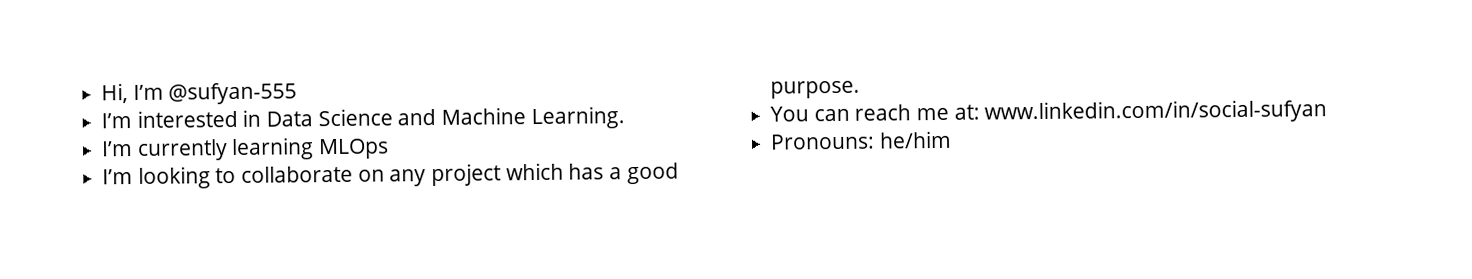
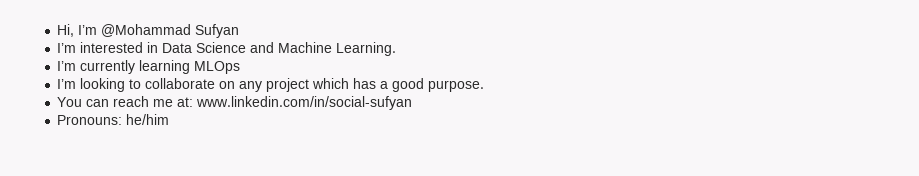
[168,82,298,105] @sufyan-555 -> [101,24,240,38] @Mohammad Sufyan

